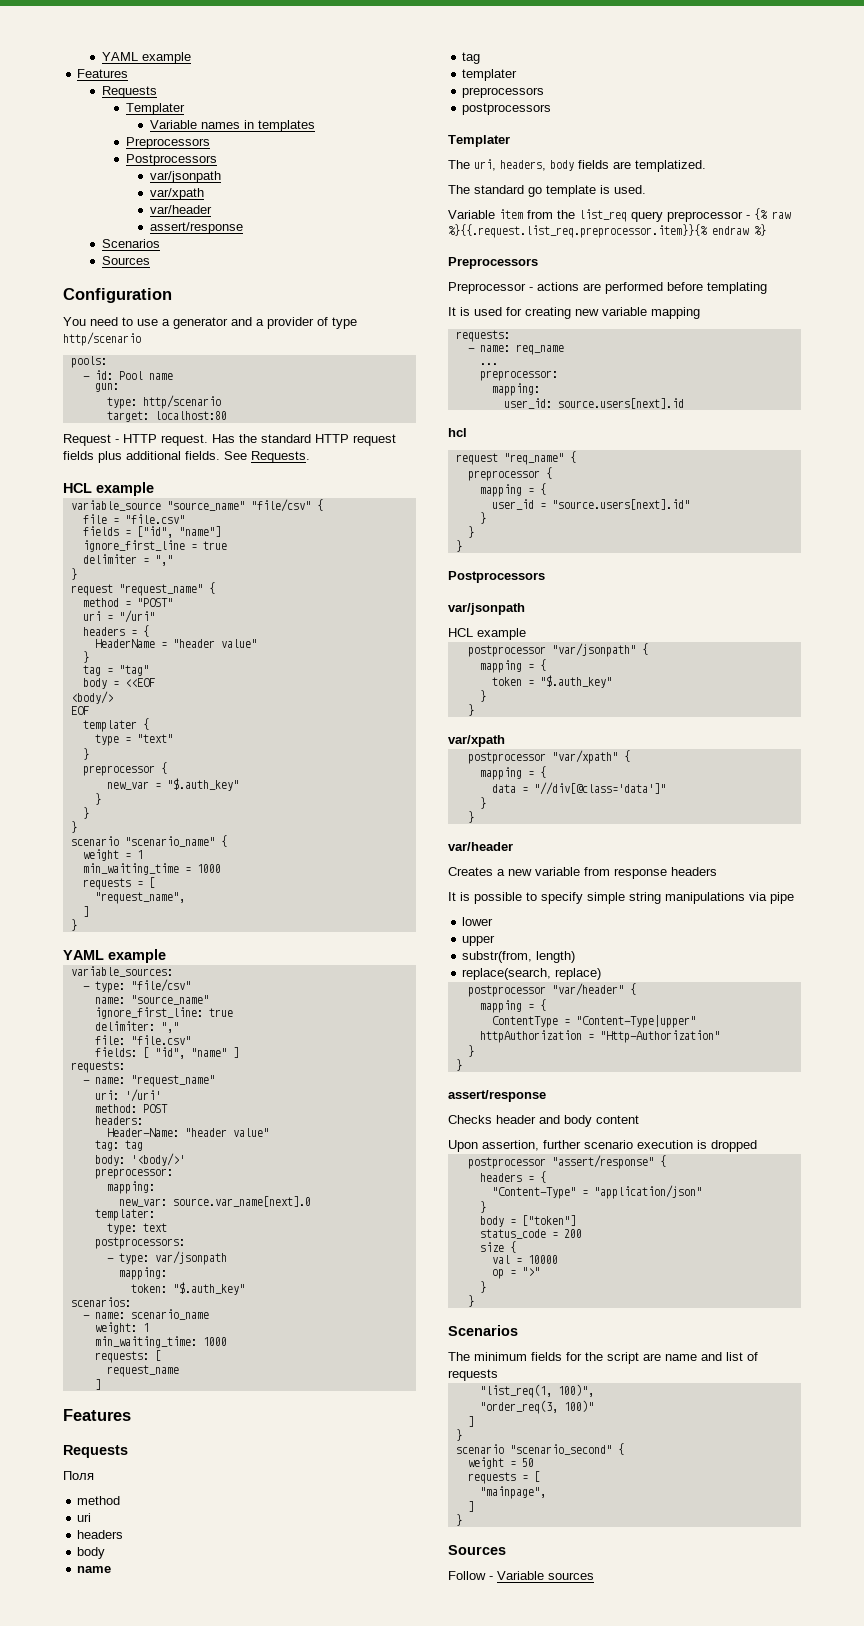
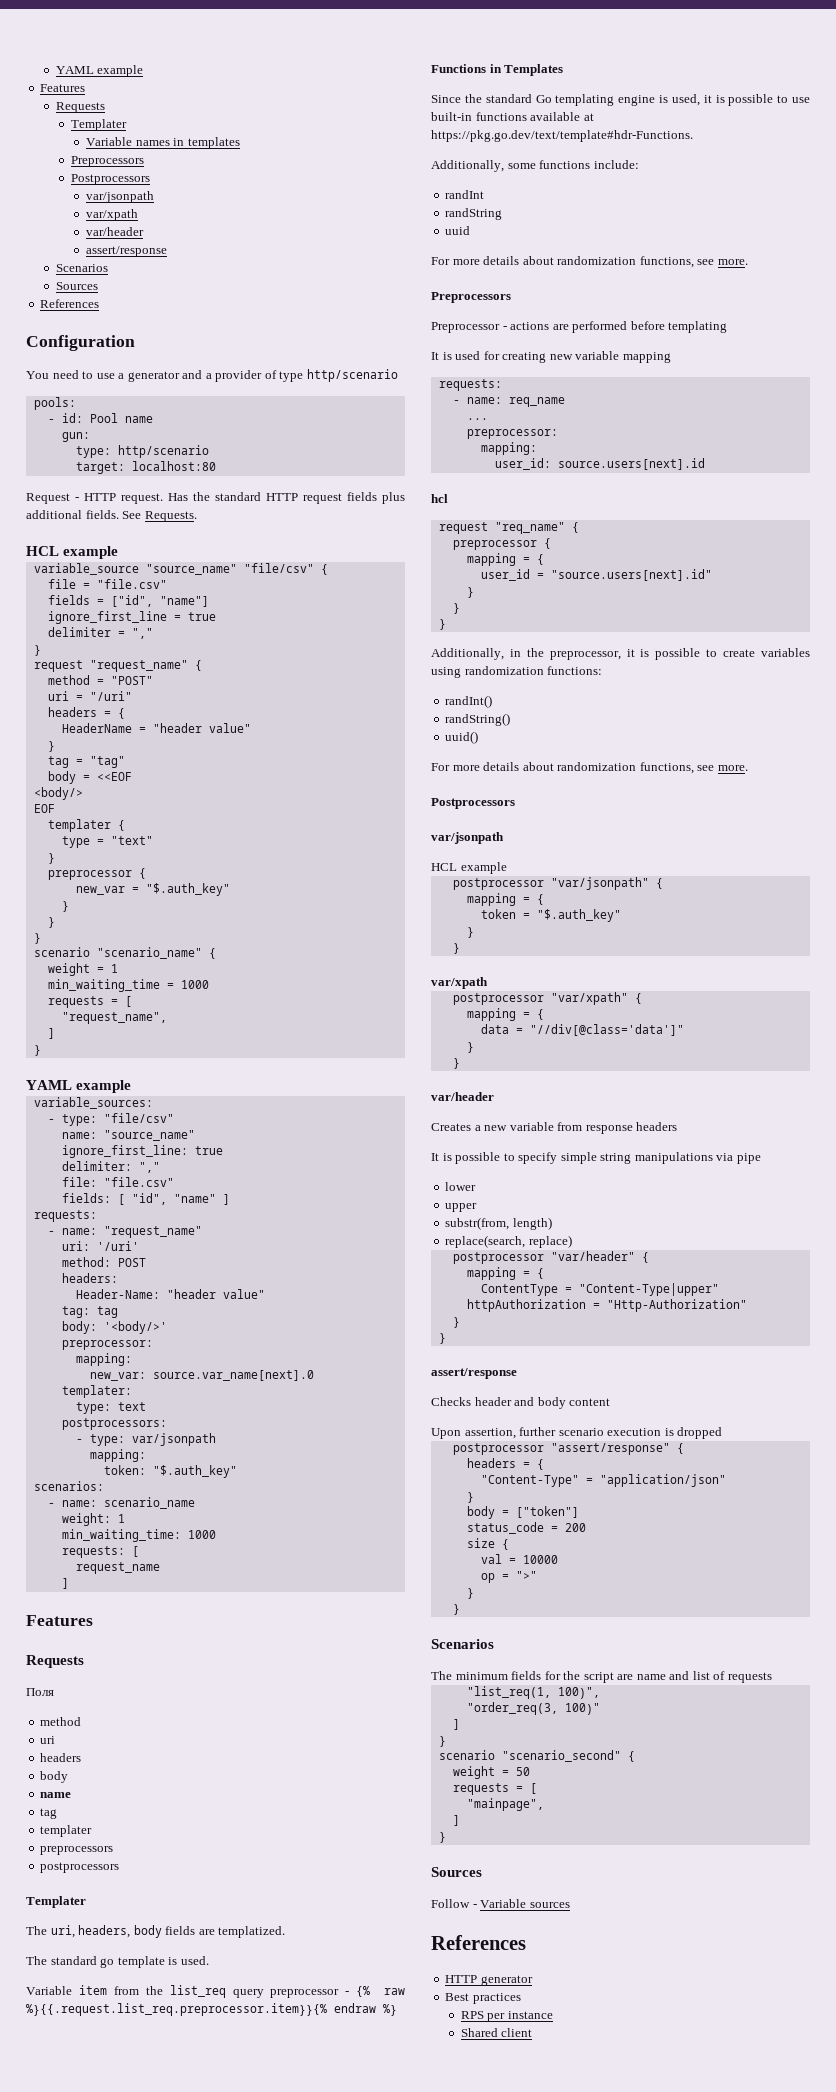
(150, 260) none -> [40,299,100,308] // References
(766, 230) none -> [431,64,564,76] [431,94,810,106] [431,112,594,121] [431,130,693,142] [431,160,639,172] [445,190,485,199] [445,208,503,220] [445,226,471,235] [431,256,748,268] // Functions in Templates // Since the standard Go templating engine is used, it is possible to use built-in functions available at https://pkg.go.dev/text/template#hdr-Functions. // Additionally, some functions include: // randInt // randString // uuid // For more details about randomization functions, see more.
(462, 546) none -> [431,648,810,660] [431,666,603,678] [445,695,493,708] [445,713,511,726] [445,731,479,744] [431,762,748,774] // Additionally, in the preprocessor, it is possible to create variables using randomization functions: // randInt() // randString() // uuid() // For more details about randomization functions, see more.
(594, 1576) none -> [431,1935,526,1950] [445,1975,533,1986] [445,1993,521,2004] [460,2011,553,2022] [460,2028,533,2037] // References // HTTP generator // Best practices // RPS per instance // Shared client

